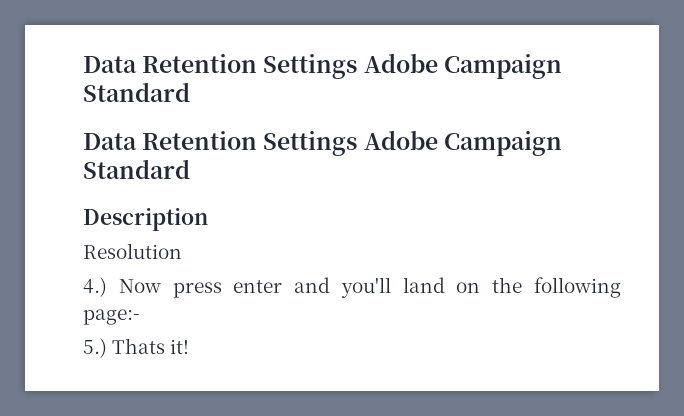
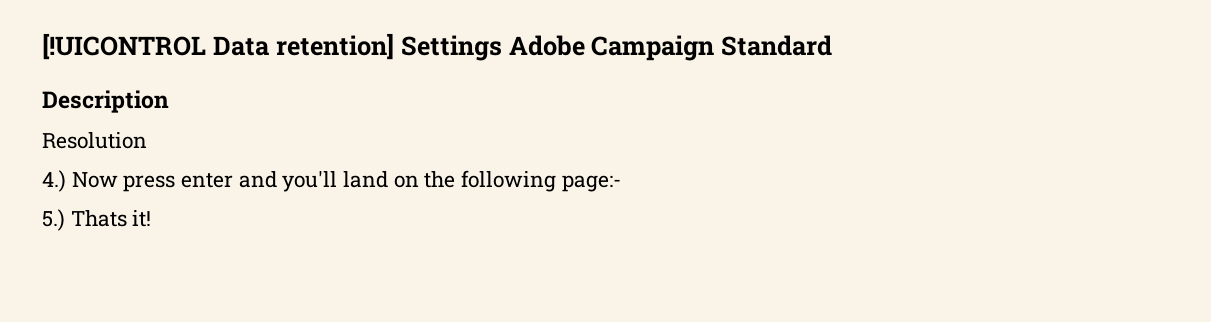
[83,53,562,79] [83,82,190,102] [83,131,258,150] Data Retention Settings Adobe Campaign Standard // Data Retention -> [42,33,394,60] [!UICONTROL Data retention]

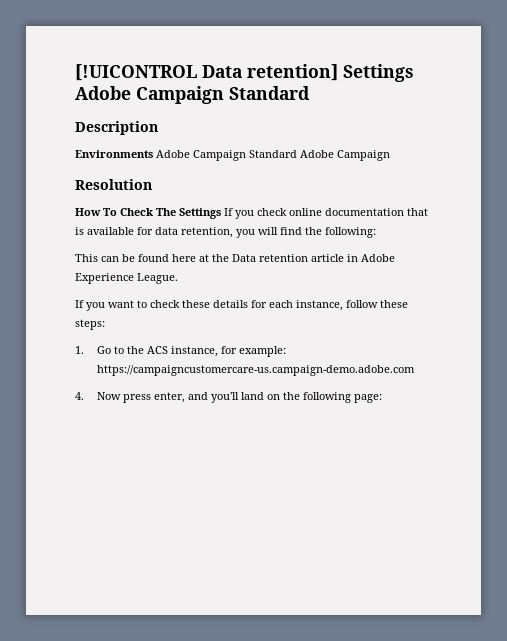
[42,132,147,149] [42,170,66,192] Resolution // 4.) -> [75,150,390,161] [75,179,152,190] [75,208,428,219] [75,227,376,238] [75,254,395,262] [75,273,178,284] [75,300,408,311] [75,319,105,330] [75,346,286,357] [96,365,415,376] [75,392,84,400] Environments Adobe Campaign Standard Adobe Campaign // Resolution // How To Check The Settings If you check online documentation that is available for data retention, you will find the following: // This can be found here at the Data retention article in Adobe Experience League. // If you want to check these details for each instance, follow these steps: // 1. Go to the ACS instance, for example: https://campaigncustomercare-us.campaign-demo.adobe.com // 4.
[181,173,234,188] enter -> [153,392,185,403] enter,
[561,175,621,192] [42,209,152,231] page:- // 5.) Thats it! -> [353,394,382,403] page:

